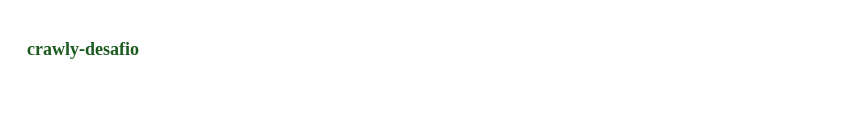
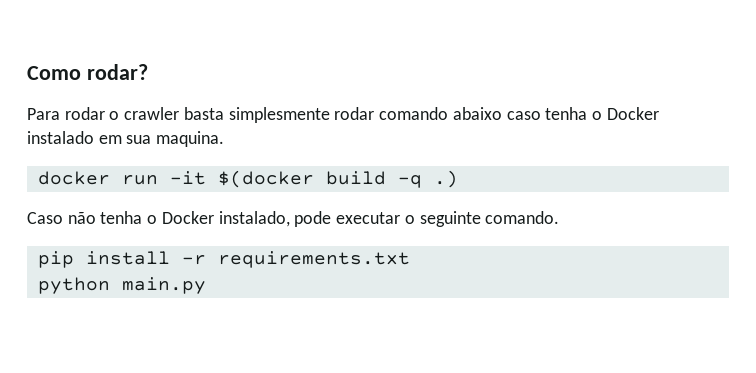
[27,42,139,59] crawly-desafio -> [27,64,148,80] [27,107,659,123] [27,131,225,147] [37,170,458,188] [27,211,560,227] [37,251,410,268] [37,277,206,294] Como rodar? // Para rodar o crawler basta simplesmente rodar comando abaixo caso tenha o Docker instalado em sua maquina. // docker run -it $(docker build -q .) // Caso não tenha o Docker instalado, pode executar o seguinte comando. // pip install -r requirements.txt // python main.py

